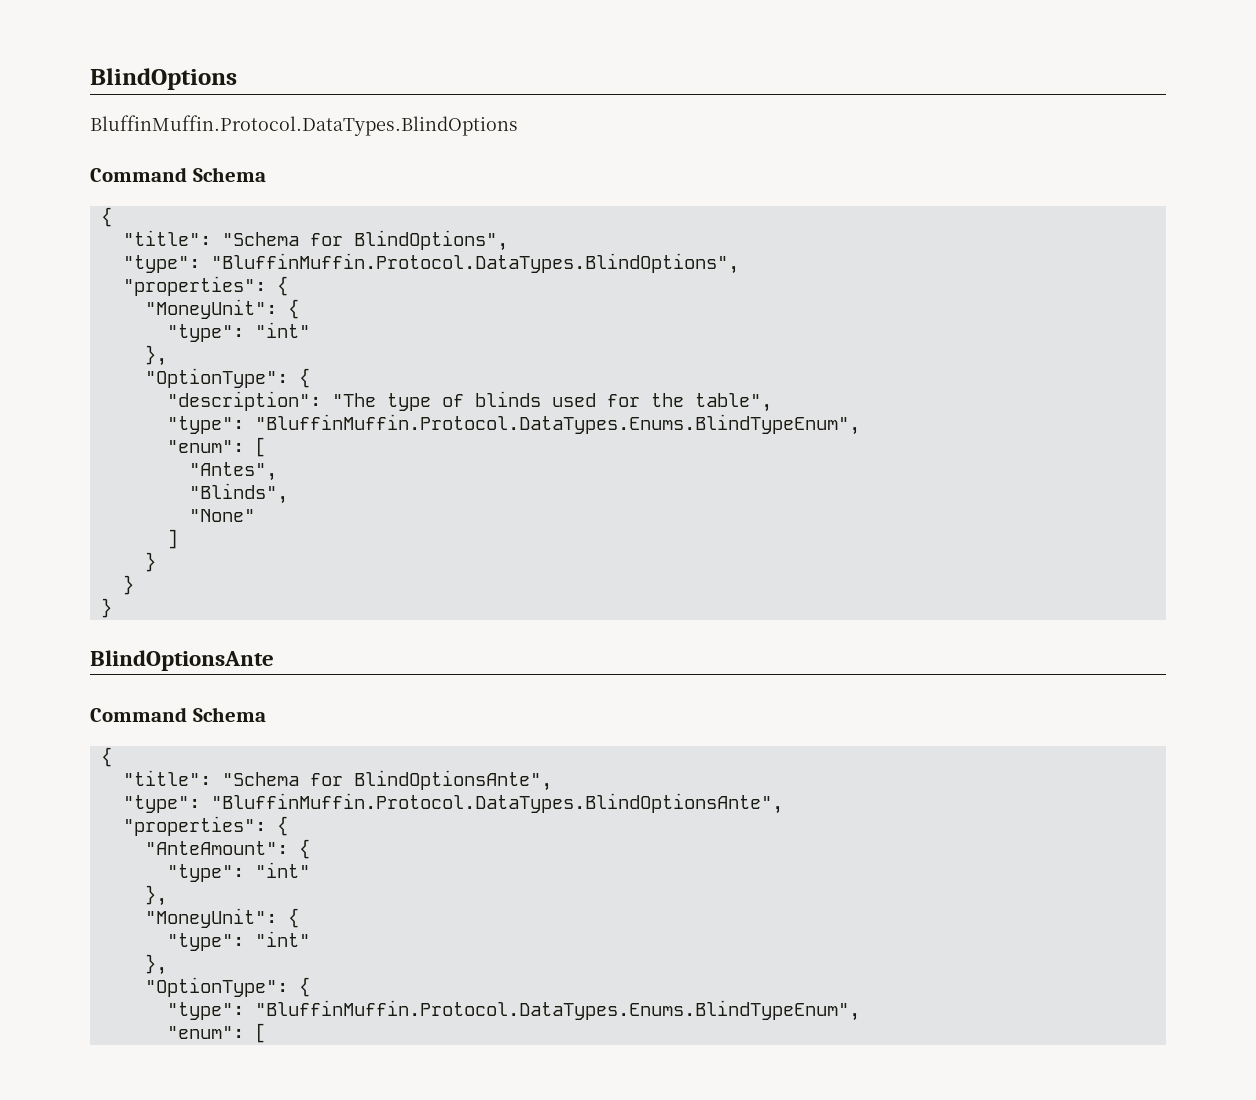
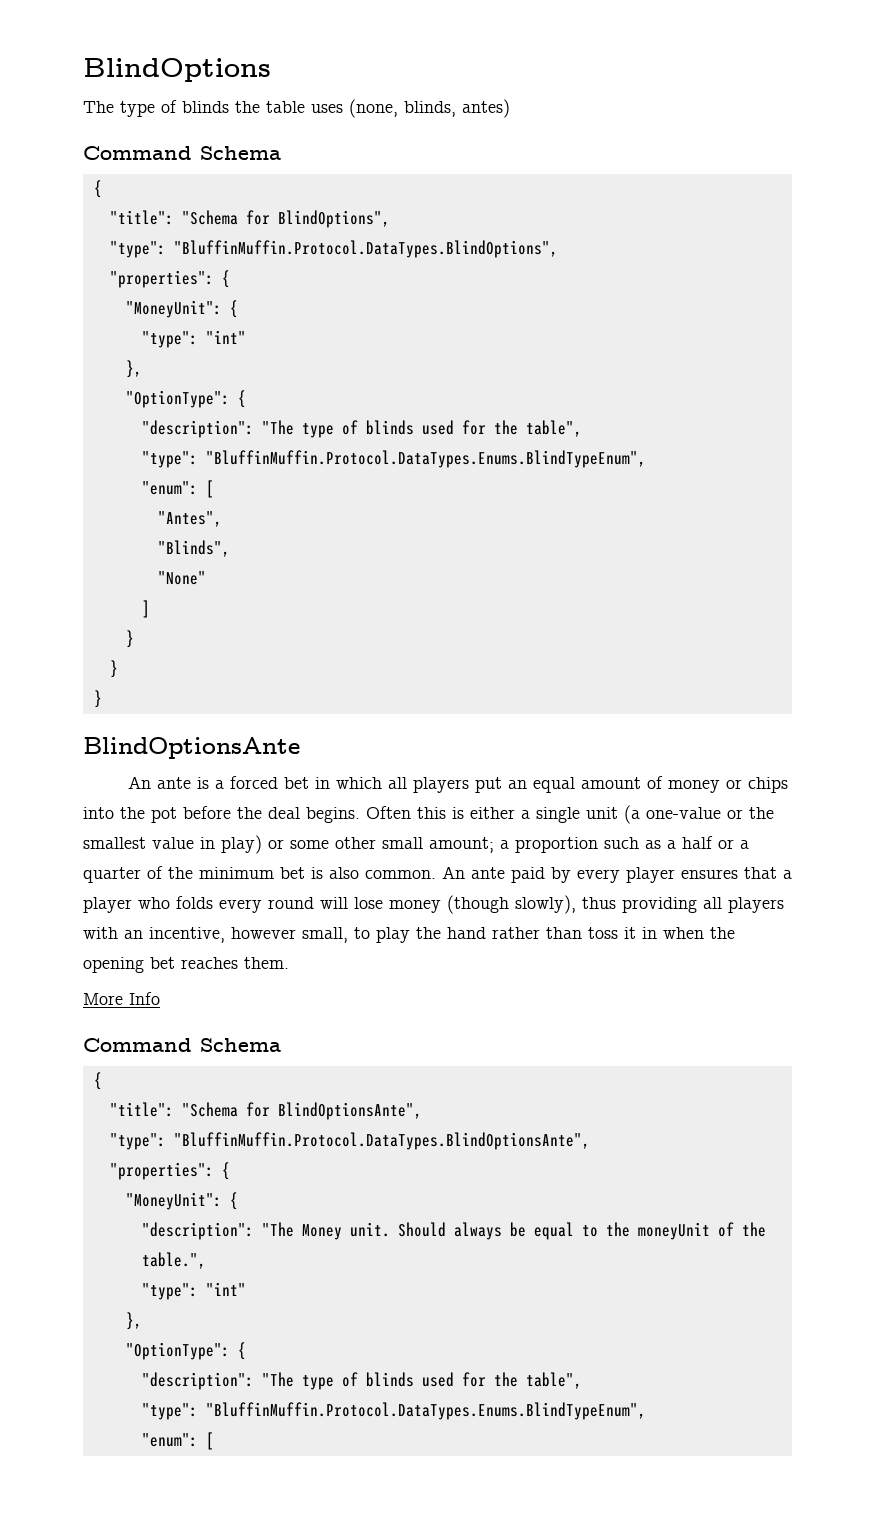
[90,115,518,136] BluffinMuffin.Protocol.DataTypes.BlindOptions -> [83,99,510,118] The type of blinds the table uses (none, blinds, antes)
(274, 660) none -> [128,776,789,793] [83,805,774,824] [83,835,749,854] [83,866,792,883] [83,895,784,914] [83,927,735,943] [83,957,289,973] [83,992,160,1005] // An ante is a forced bet in which all players put an equal amount of money or chips into the pot before the deal begins. Often this is either a single unit (a one-value or the smallest value in play) or some other small amount; a proportion such as a half or a quarter of the minimum bet is also common. An ante paid by every player ensures that a player who folds every round will lose money (though slowly), thus providing all players with an incentive, however small, to play the hand rather than toss it in when the opening bet reaches them. // More Info
[144,839,310,859] [166,862,310,882] [144,885,167,906] [144,908,299,928] [166,931,310,951] [144,954,167,975] [144,977,310,997] "AnteAmount": { // "type": "int" // }, // "MoneyUnit": { // "type": "int" // }, // "OptionType": { -> [125,1192,238,1210] [141,1222,766,1240] [141,1252,206,1269] [141,1282,246,1300] [125,1312,142,1330] [125,1342,246,1360] [141,1372,582,1390] "MoneyUnit": { // "description": "The Money unit. Should always be equal to the moneyUnit of the table.", // "type": "int" // }, // "OptionType": { // "description": "The type of blinds used for the table",

